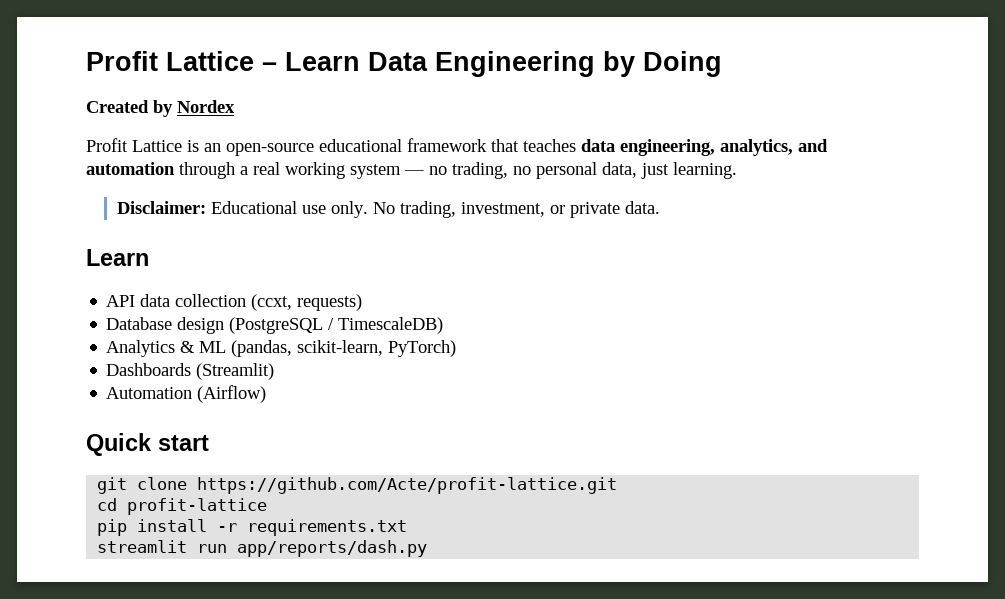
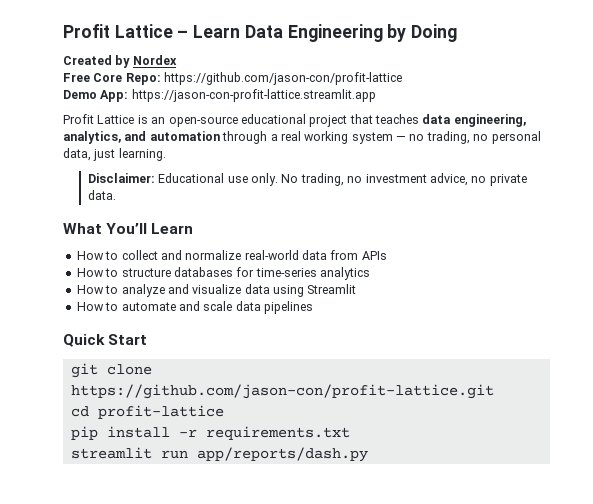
(235, 106) none -> [63,72,403,85] [63,89,376,102] // Free Core Repo: https://github.com/jason-con/profit-lattice // Demo App: https://jason-con-profit-lattice.streamlit.app
[407,138,487,152] framework -> [309,115,348,127] project
[461,202,566,217] investment, or -> [347,173,487,186] no investment advice, no
(661, 207) none -> [63,223,148,234] What You’ll
[106,294,363,311] [106,317,444,334] [106,340,457,357] [106,363,275,380] [106,385,267,403] API data collection (ccxt, requests) // Database design (PostgreSQL / TimescaleDB) // Analytics & ML (pandas, scikit-learn, PyTorch) // Dashboards (Streamlit) // Automation (Airflow) -> [76,250,387,260] [76,267,370,280] [76,284,357,297] [76,301,313,314] How to collect and normalize real-world data from APIs // How to structure databases for time-series analytics // How to analyze and visualize data using Streamlit // How to automate and scale data pipelines
[158,435,209,451] start -> [108,334,148,345] Start
[197,477,618,494] https://github.com/Acte/profit-lattice.git -> [70,384,494,399] https://github.com/jason-con/profit-lattice.git

